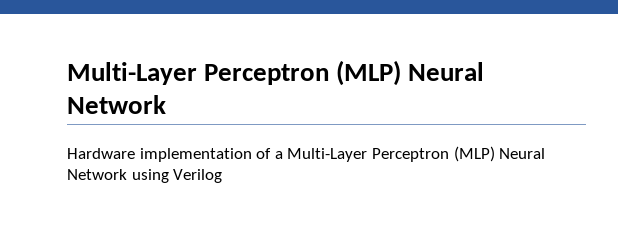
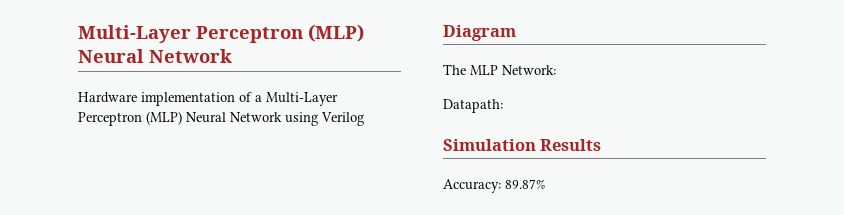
(223, 176) none -> [443,25,516,41] [443,64,556,75] [443,99,503,113] [443,139,602,151] [443,179,545,193] // Diagram // The MLP Network: // Datapath: // Simulation Results // Accuracy: 89.87%

